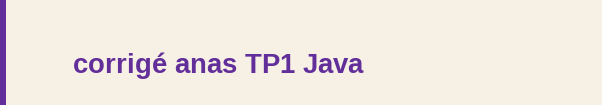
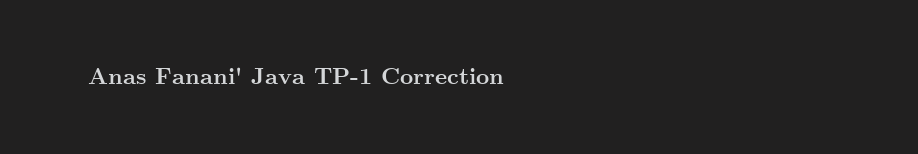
[73,52,364,79] corrigé anas TP1 Java -> [88,67,504,84] Anas Fanani' Java TP-1 Correction

